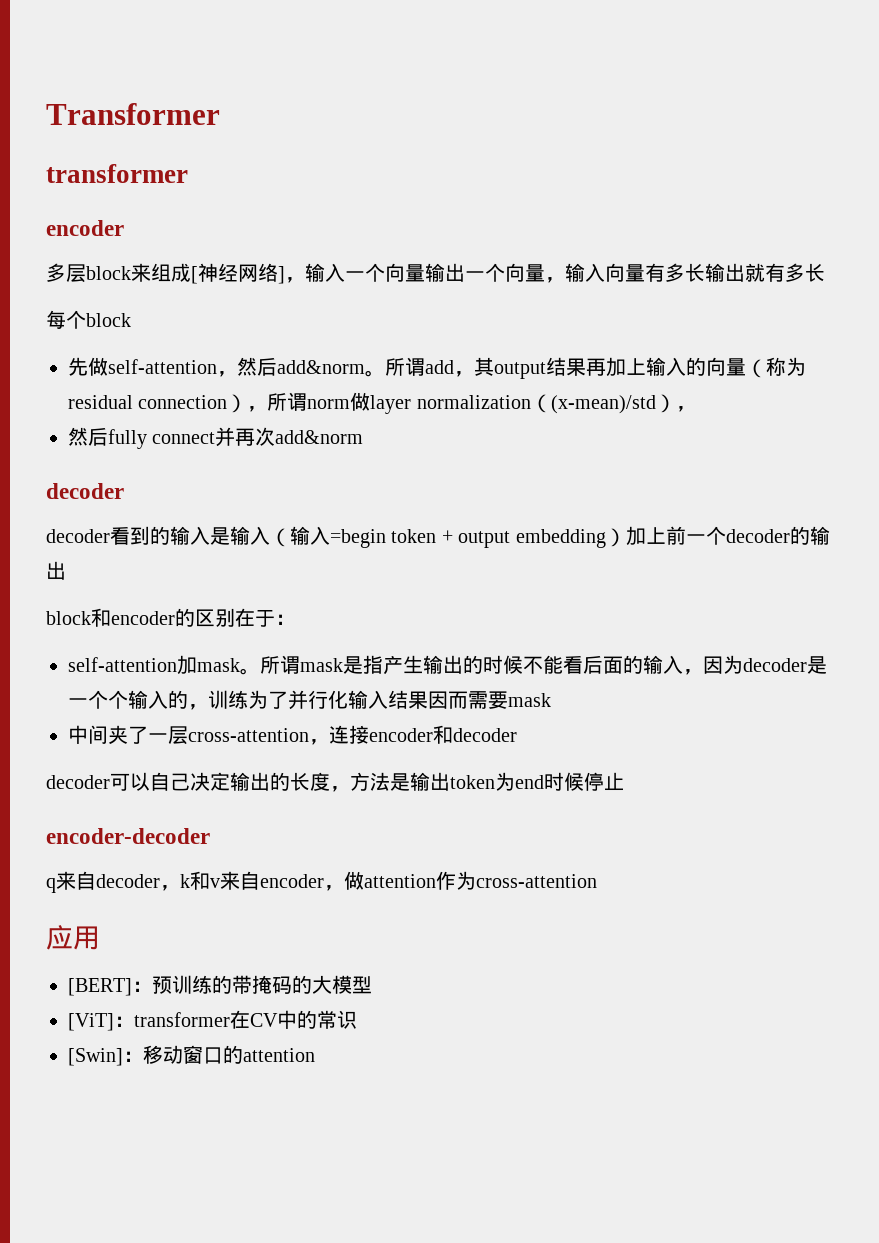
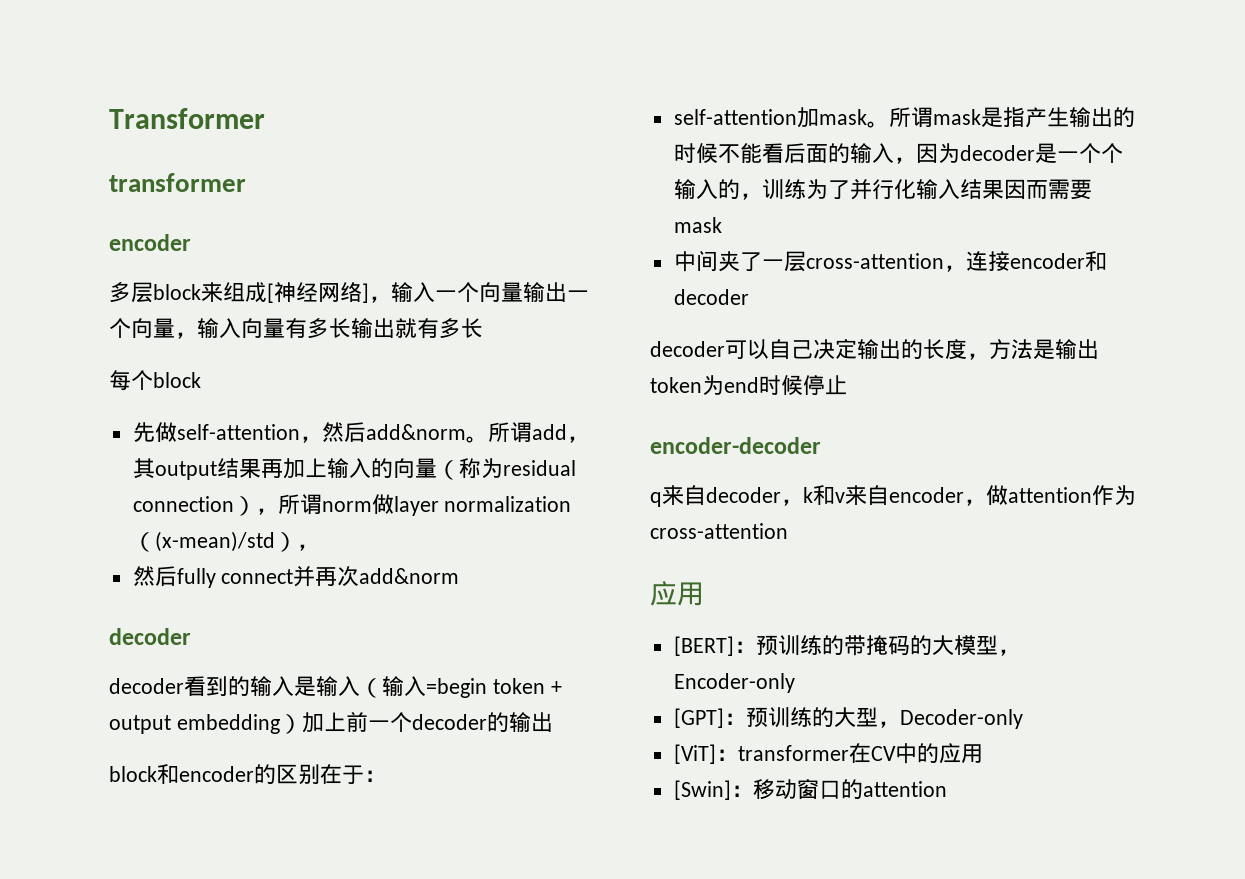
(372, 985) none -> [997,649,1020,656] [673,673,795,693] [673,707,1023,729] ，Encoder-only // [GPT]：预训练的大型，Decoder-only
[317,1010,357,1029] 常识 -> [938,743,983,764] 应用

